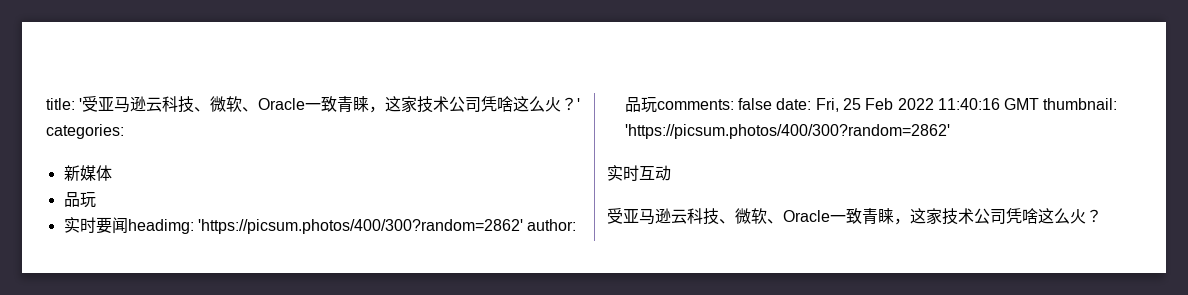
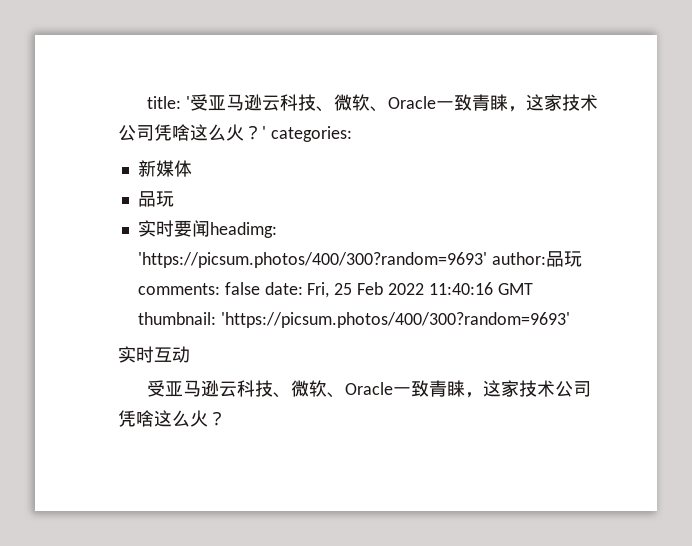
[197,219,523,234] 'https://picsum.photos/400/300?random=2862' -> [137,252,487,268] 'https://picsum.photos/400/300?random=9693'
[624,124,950,139] 'https://picsum.photos/400/300?random=2862' -> [220,312,570,328] 'https://picsum.photos/400/300?random=9693'

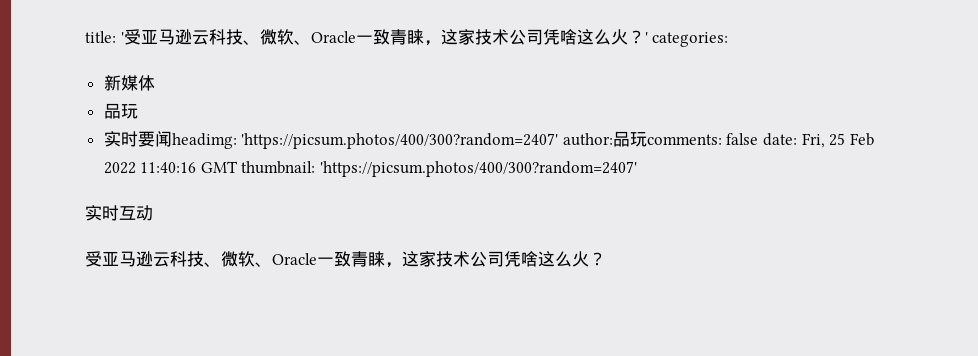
[137,252,487,268] 'https://picsum.photos/400/300?random=9693' -> [241,133,559,149] 'https://picsum.photos/400/300?random=2407'
[220,312,570,328] 'https://picsum.photos/400/300?random=9693' -> [320,161,638,177] 'https://picsum.photos/400/300?random=2407'

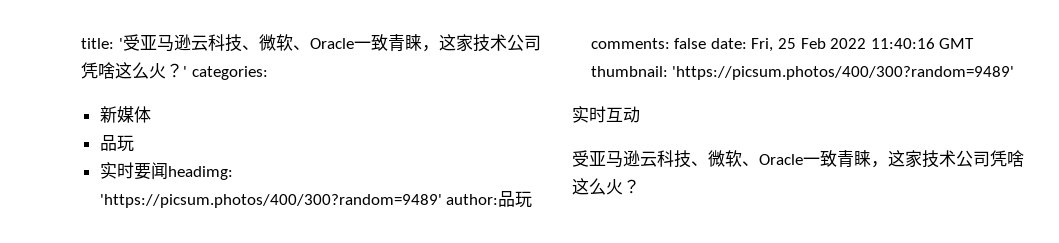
[241,133,559,149] 'https://picsum.photos/400/300?random=2407' -> [99,194,442,208] 'https://picsum.photos/400/300?random=9489'
[320,161,638,177] 'https://picsum.photos/400/300?random=2407' -> [672,66,1015,80] 'https://picsum.photos/400/300?random=9489'

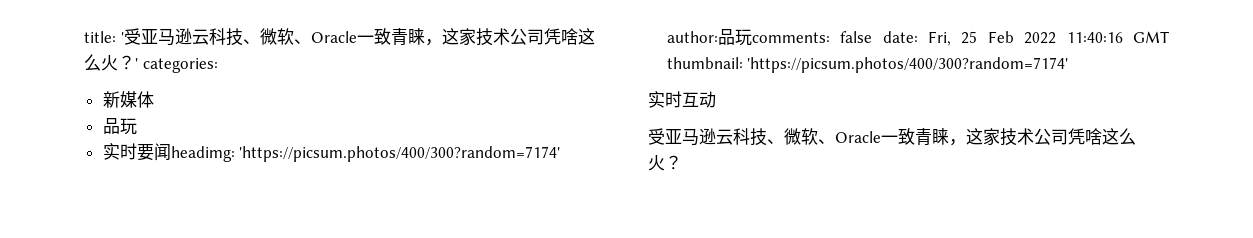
[99,194,442,208] 'https://picsum.photos/400/300?random=9489' -> [239,146,561,162] 'https://picsum.photos/400/300?random=7174'
[672,66,1015,80] 'https://picsum.photos/400/300?random=9489' -> [747,57,1069,73] 'https://picsum.photos/400/300?random=7174'

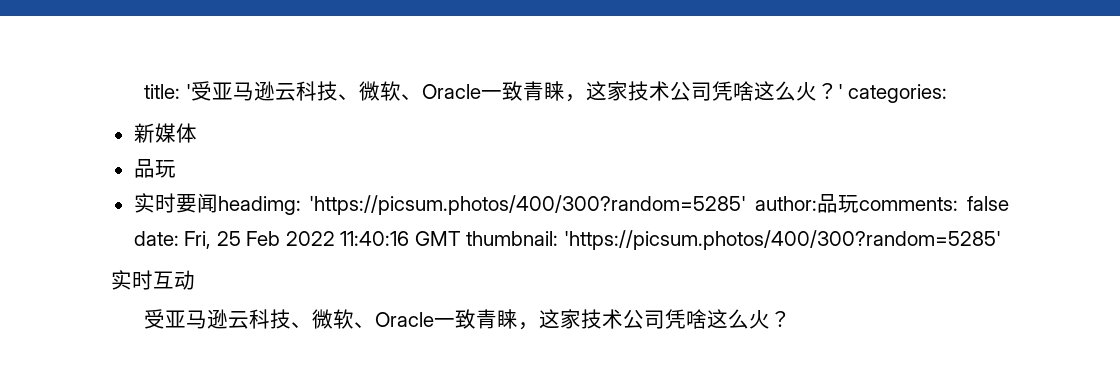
[239,146,561,162] 'https://picsum.photos/400/300?random=7174' -> [309,195,747,215] 'https://picsum.photos/400/300?random=5285'
[747,57,1069,73] 'https://picsum.photos/400/300?random=7174' -> [563,230,1001,250] 'https://picsum.photos/400/300?random=5285'

